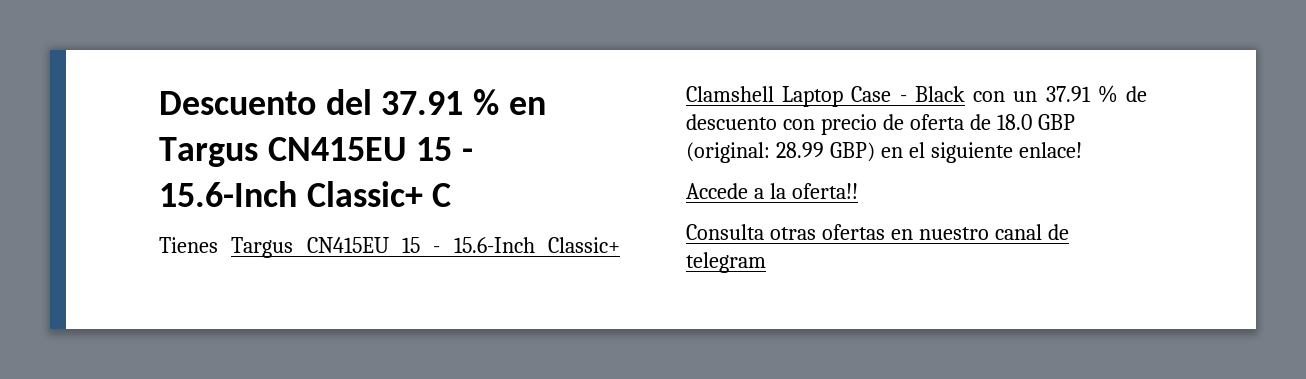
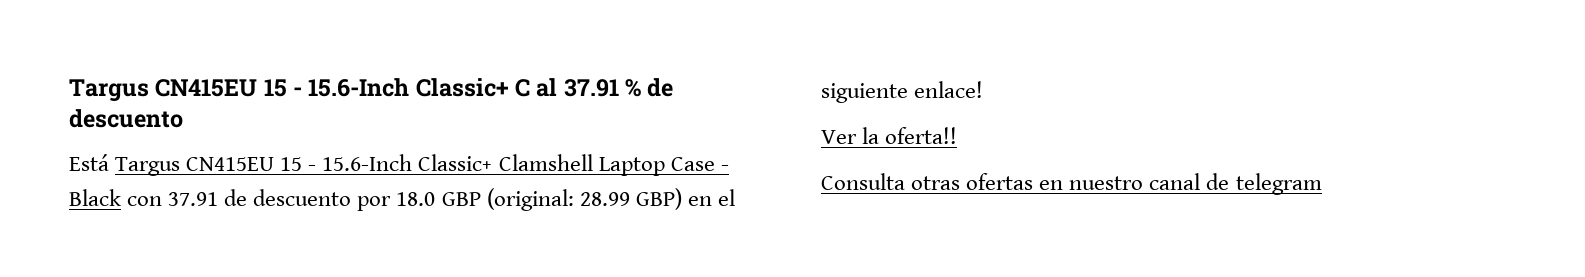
[159,89,546,115] Descuento del 37.91 % en -> (69, 90) none
[159,237,218,253] // Tienes -> [536,78,674,97] [69,109,183,128] [69,154,109,171] al 37.91 % de descuento // Está
[1013,85,1147,103] [686,114,991,135] un 37.91 % de descuento con precio de oferta de -> [168,189,392,211] 37.91 de descuento por
[686,183,764,199] Accede a -> [821,130,857,144] Ver

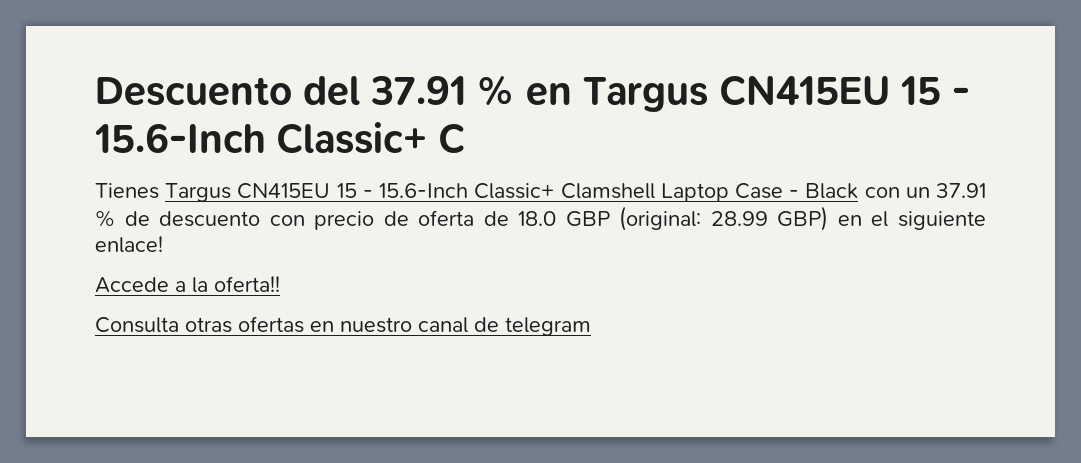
(69, 90) none -> [95,74,572,107] Descuento del 37.91 % en
[536,78,674,97] [69,109,183,128] [69,154,109,171] al 37.91 % de descuento // Está -> [95,183,159,199] // Tienes
[168,189,392,211] 37.91 de descuento por -> [905,183,986,198] [95,210,509,230] un 37.91 % de descuento con precio de oferta de
[821,130,857,144] Ver -> [95,277,186,293] Accede a

